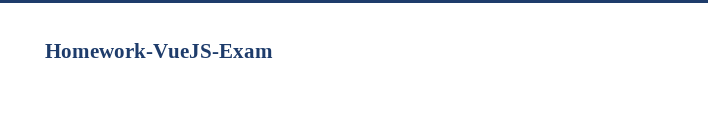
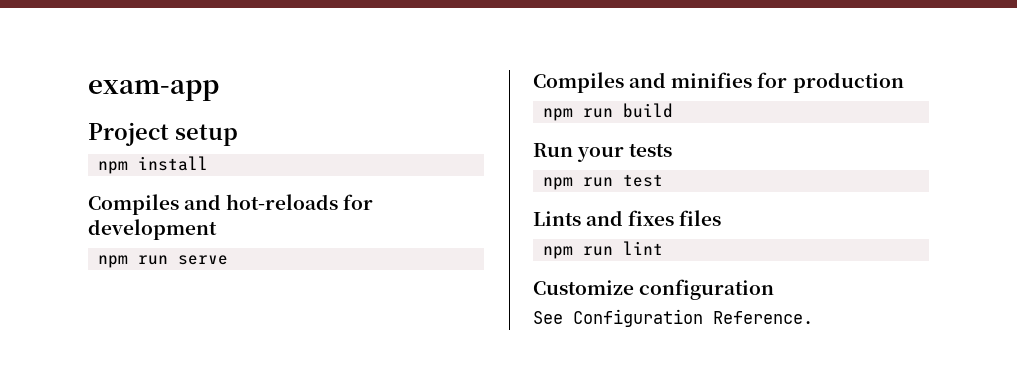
[45,43,273,58] Homework-VueJS-Exam -> [88,80,219,101] [88,122,238,146] [97,156,208,174] [88,194,374,215] [88,219,217,240] [97,255,228,268] [533,72,904,93] [542,103,673,121] [533,143,673,162] [542,174,663,190] [533,210,722,226] [542,241,663,259] [533,279,775,300] [533,309,813,327] exam-app // Project setup // npm install // Compiles and hot-reloads for development // npm run serve // Compiles and minifies for production // npm run build // Run your tests // npm run test // Lints and fixes files // npm run lint // Customize configuration // See Configuration Reference.

